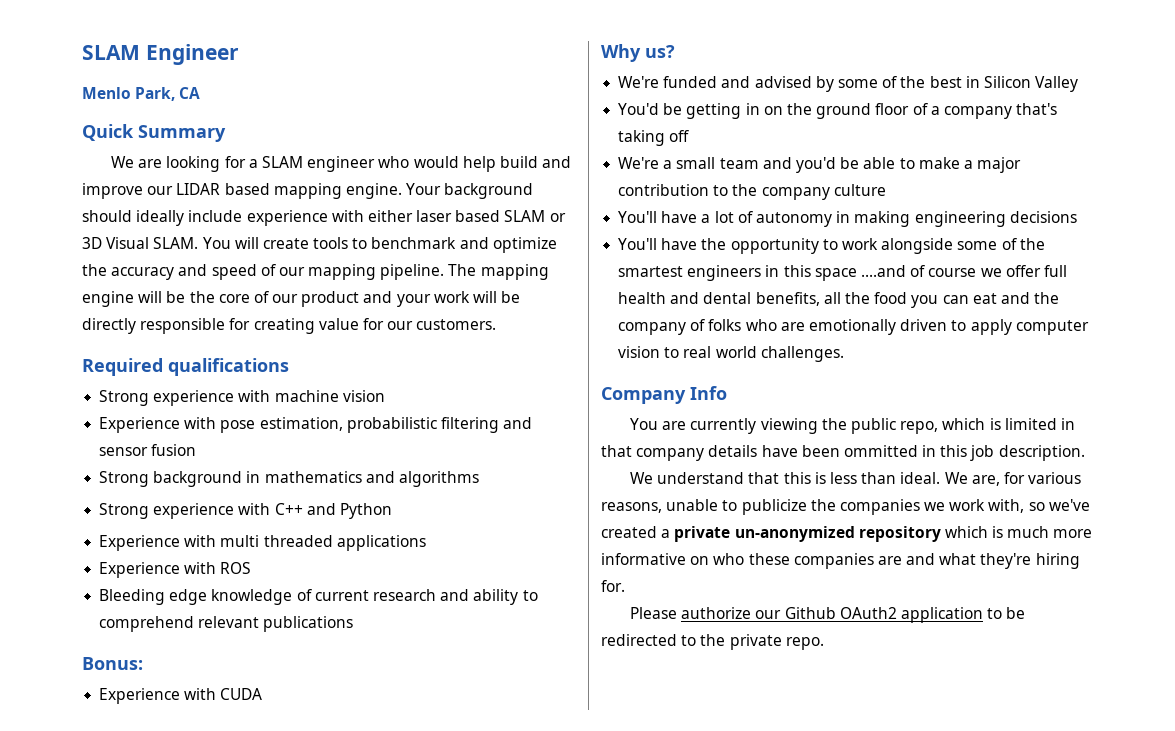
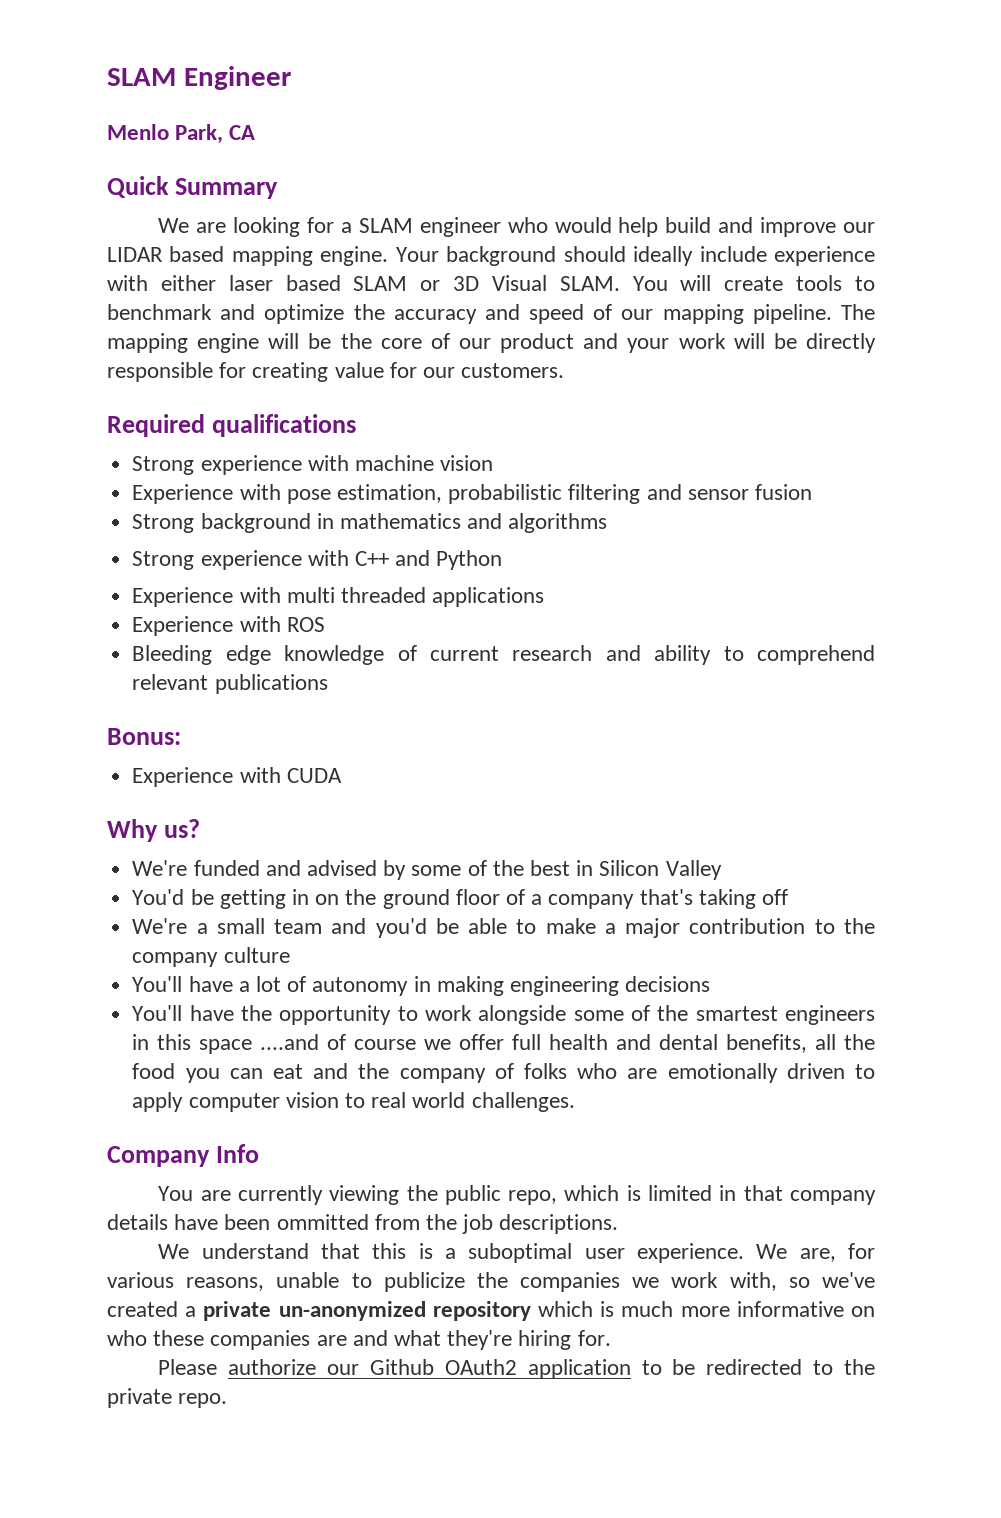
[922,445,1085,461] in this job description. -> [374,1214,619,1234] from the job descriptions.
[829,472,941,484] less than ideal. -> [445,1243,745,1263] a suboptimal user experience.

